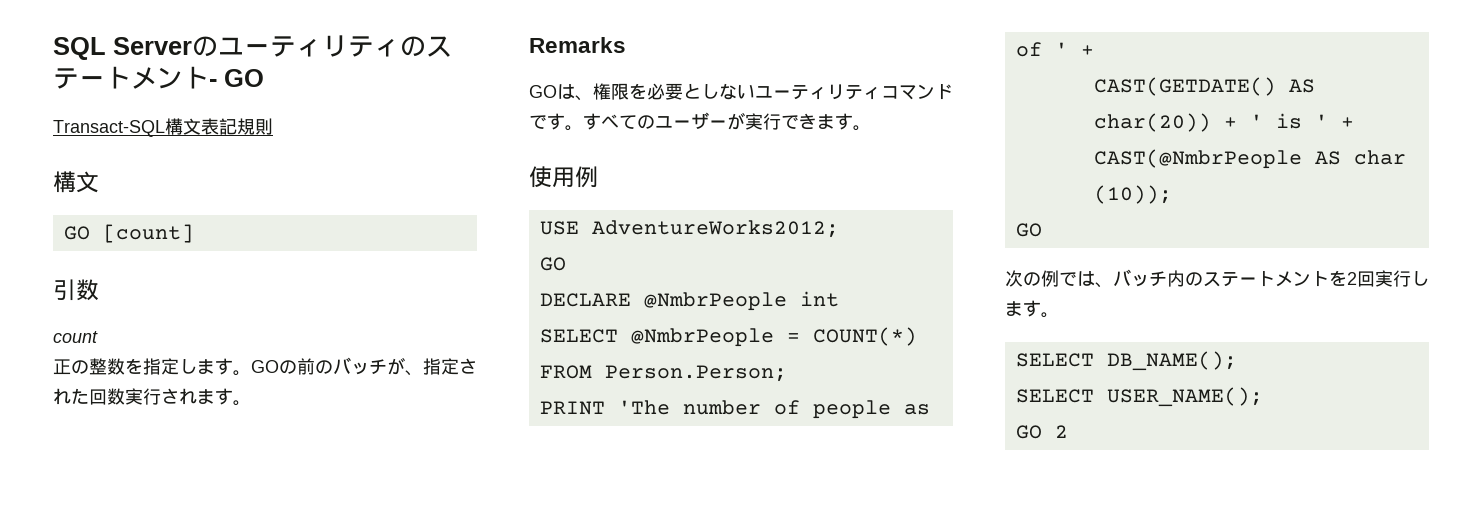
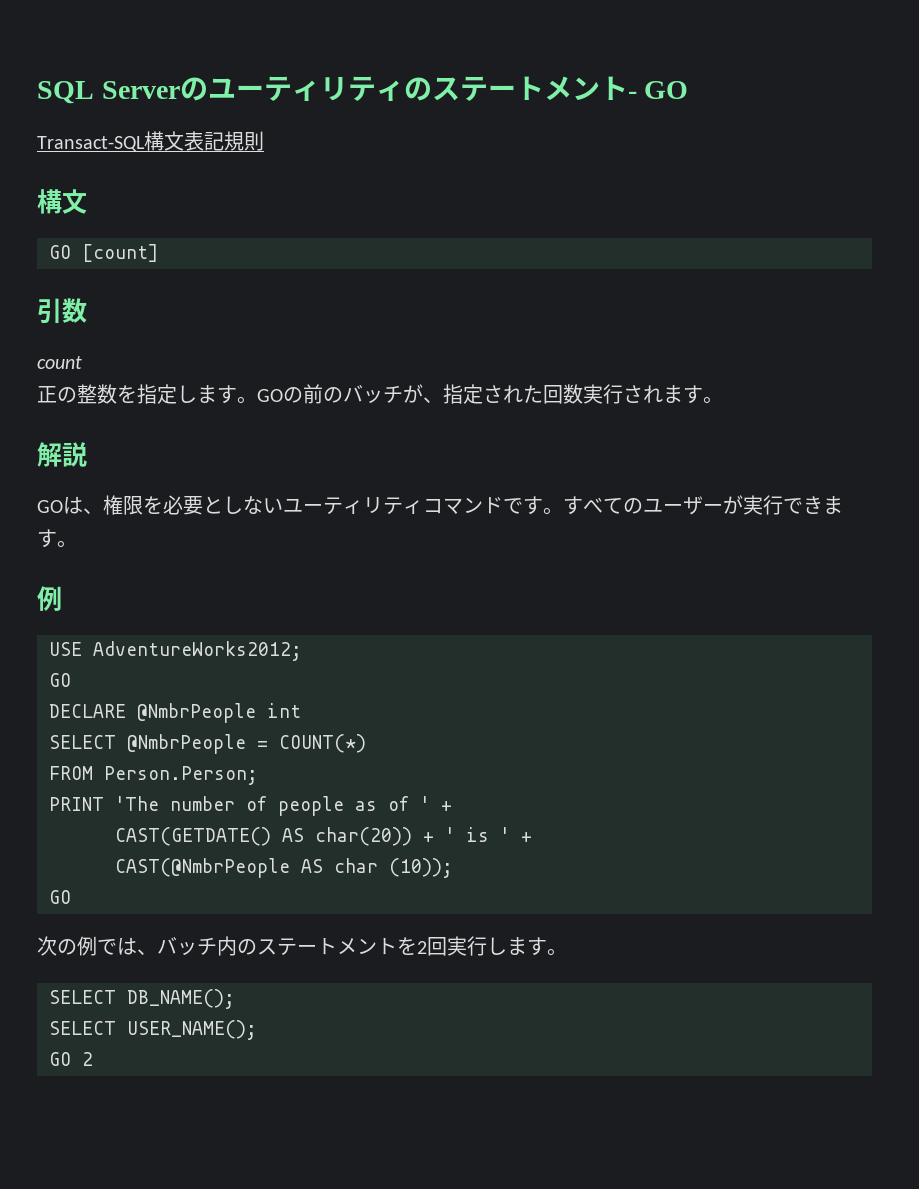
[529,37,626,53] Remarks -> [37,442,87,467] 解説
[529,166,575,188] 使用 -> (77, 544) none

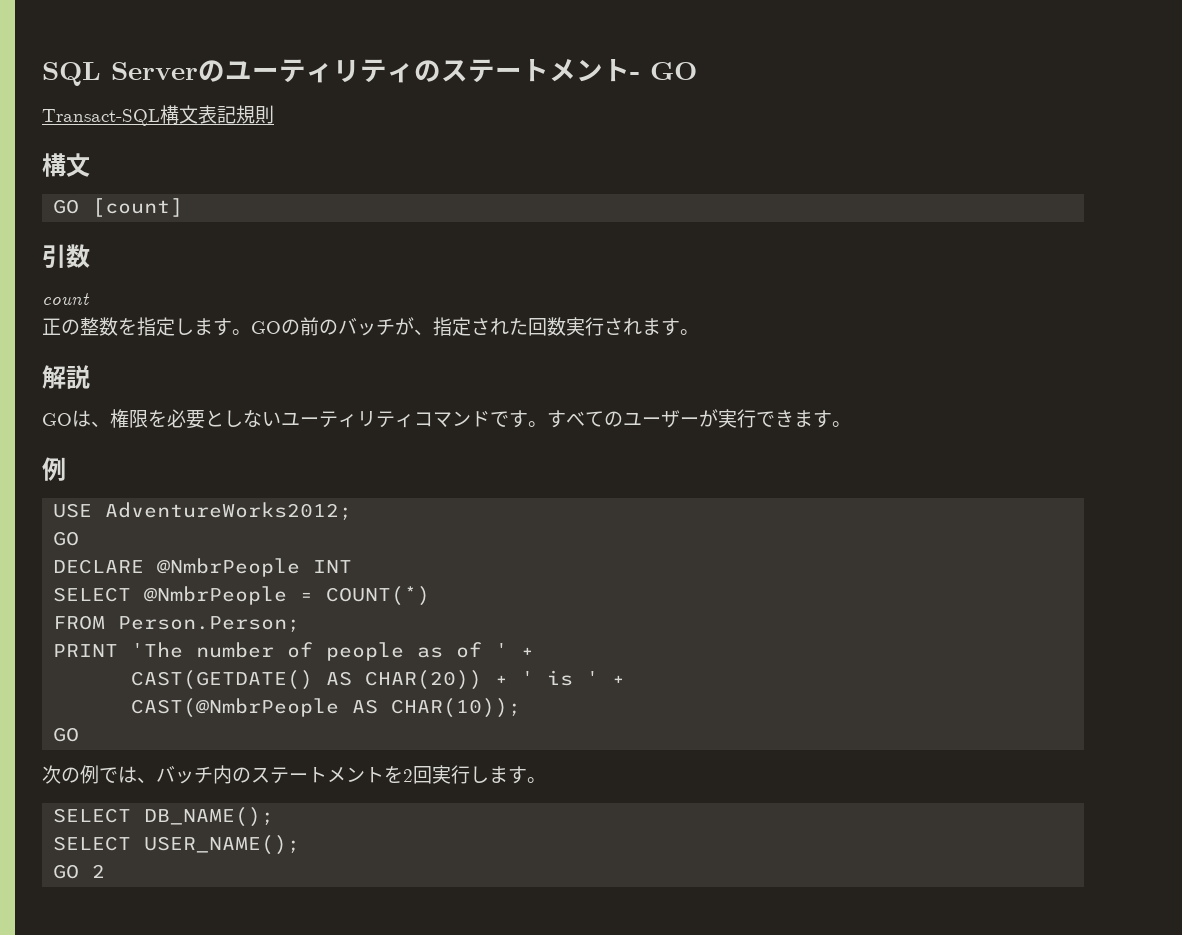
[267,703,301,718] int -> [313,560,353,573] INT
[315,827,412,846] char(20)) -> [365,670,483,690] CHAR(20))
[334,858,453,878] char (10)); -> [391,698,522,718] CHAR(10));

